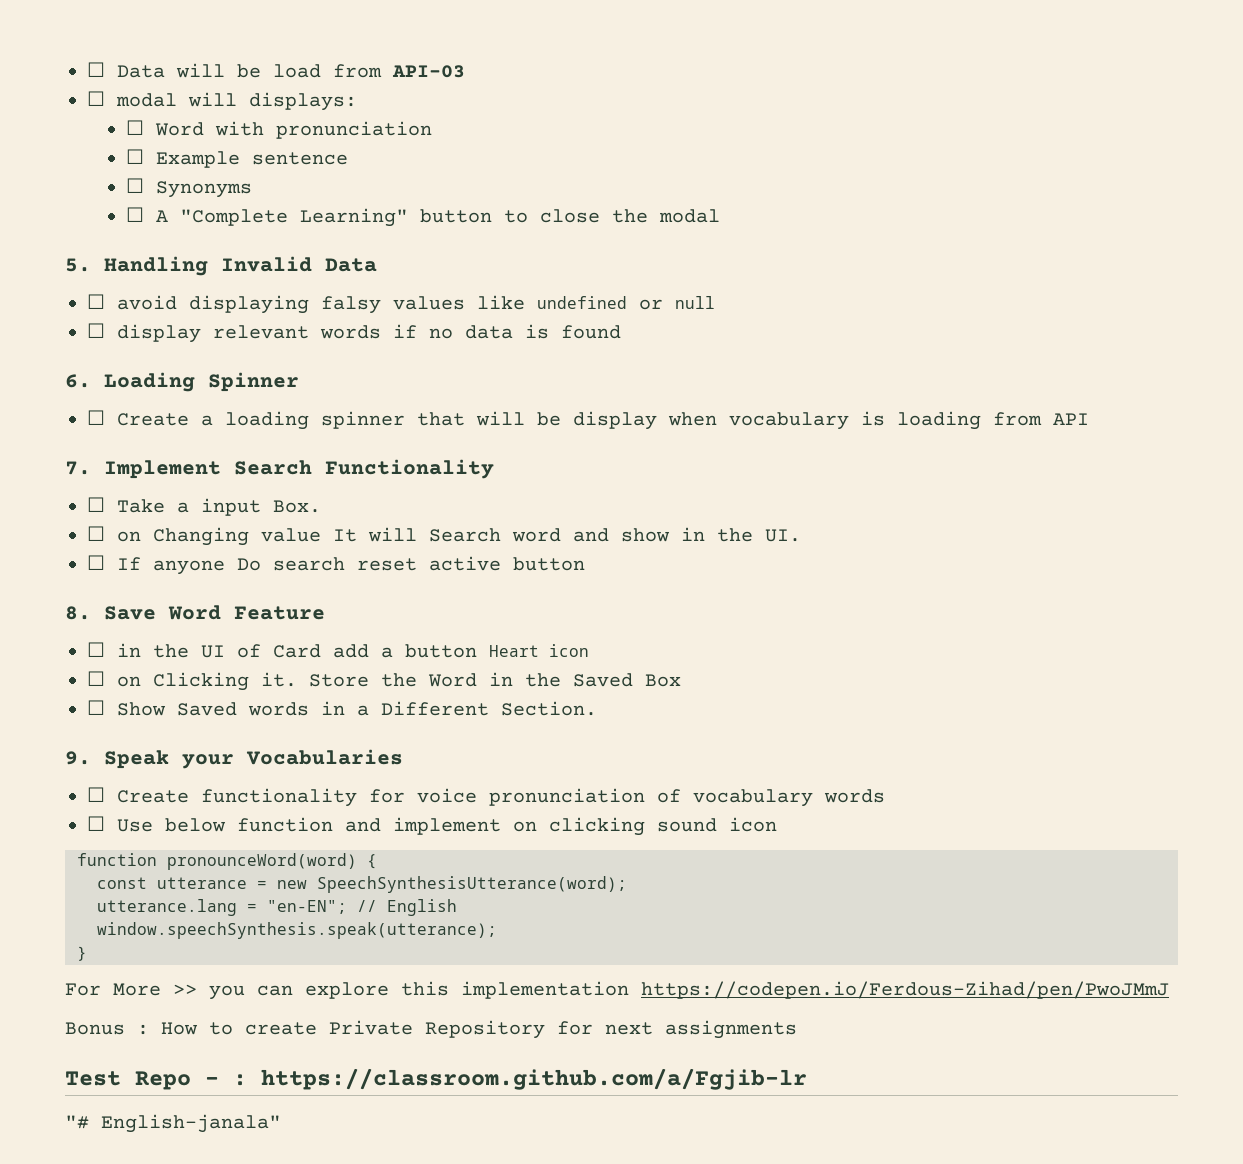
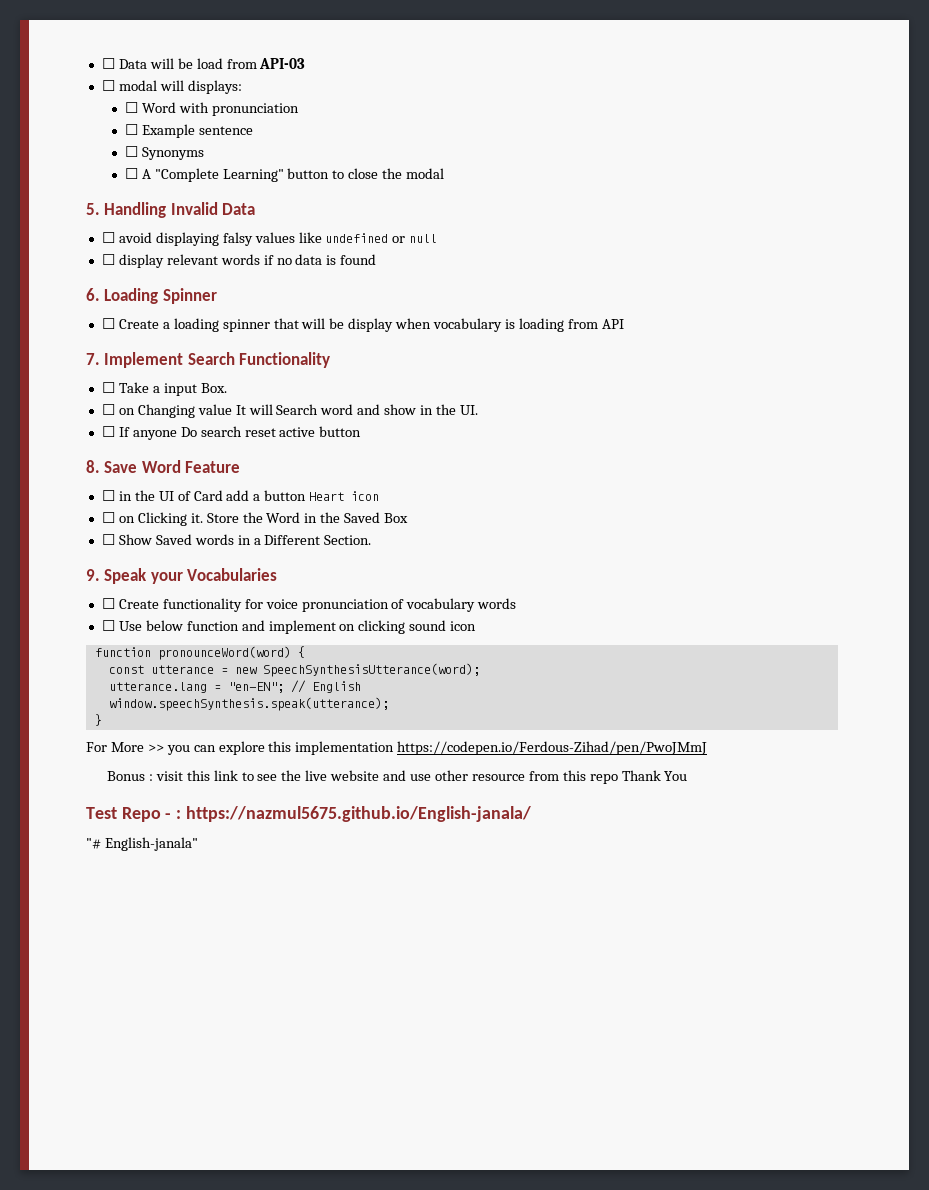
[161,1020,797,1039] How to create Private Repository for next assignments -> [155,770,688,784] visit this link to see the live website and use other resource from this repo Thank You
[261,1068,807,1090] https://classroom.github.com/a/Fgjib-lr -> [185,806,531,822] https://nazmul5675.github.io/English-janala/

